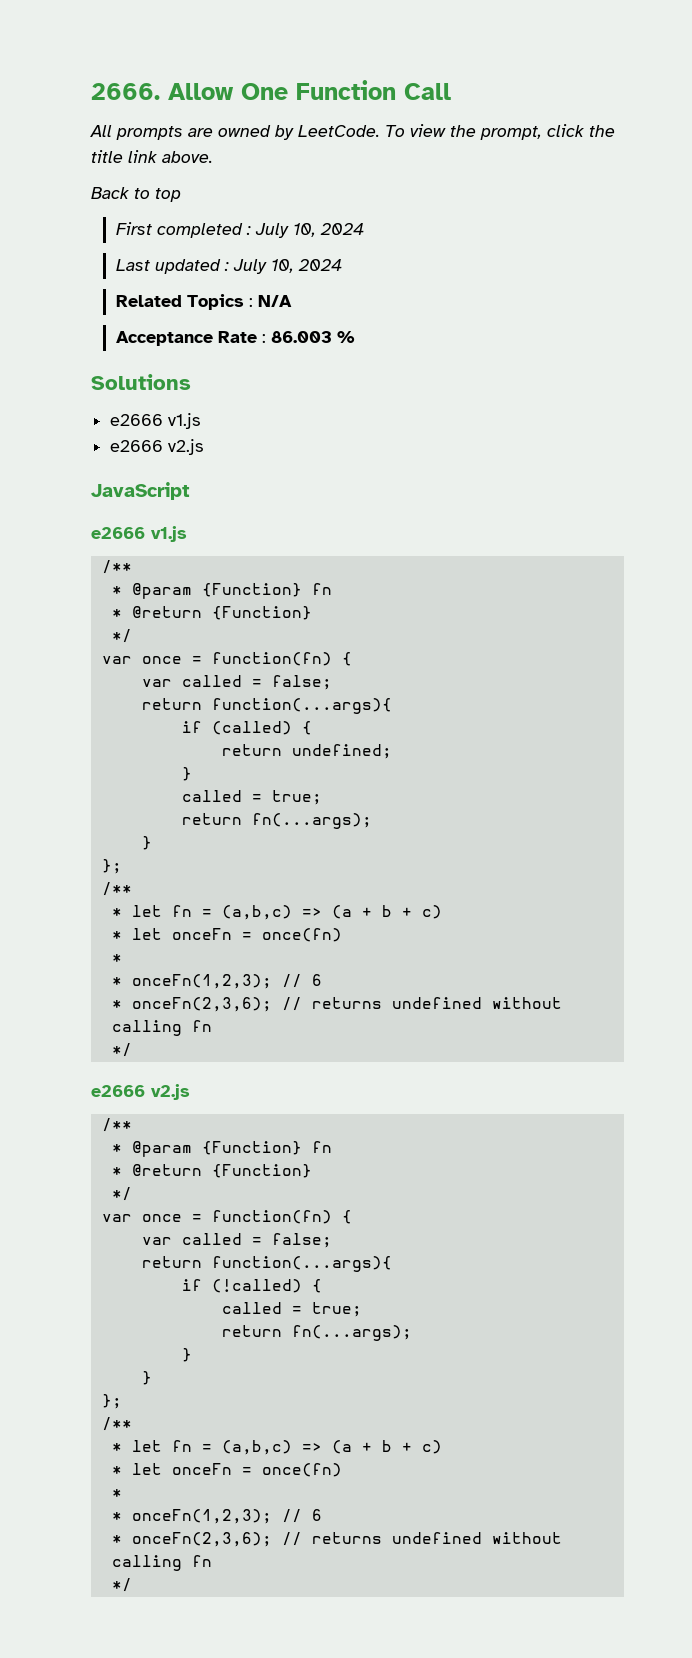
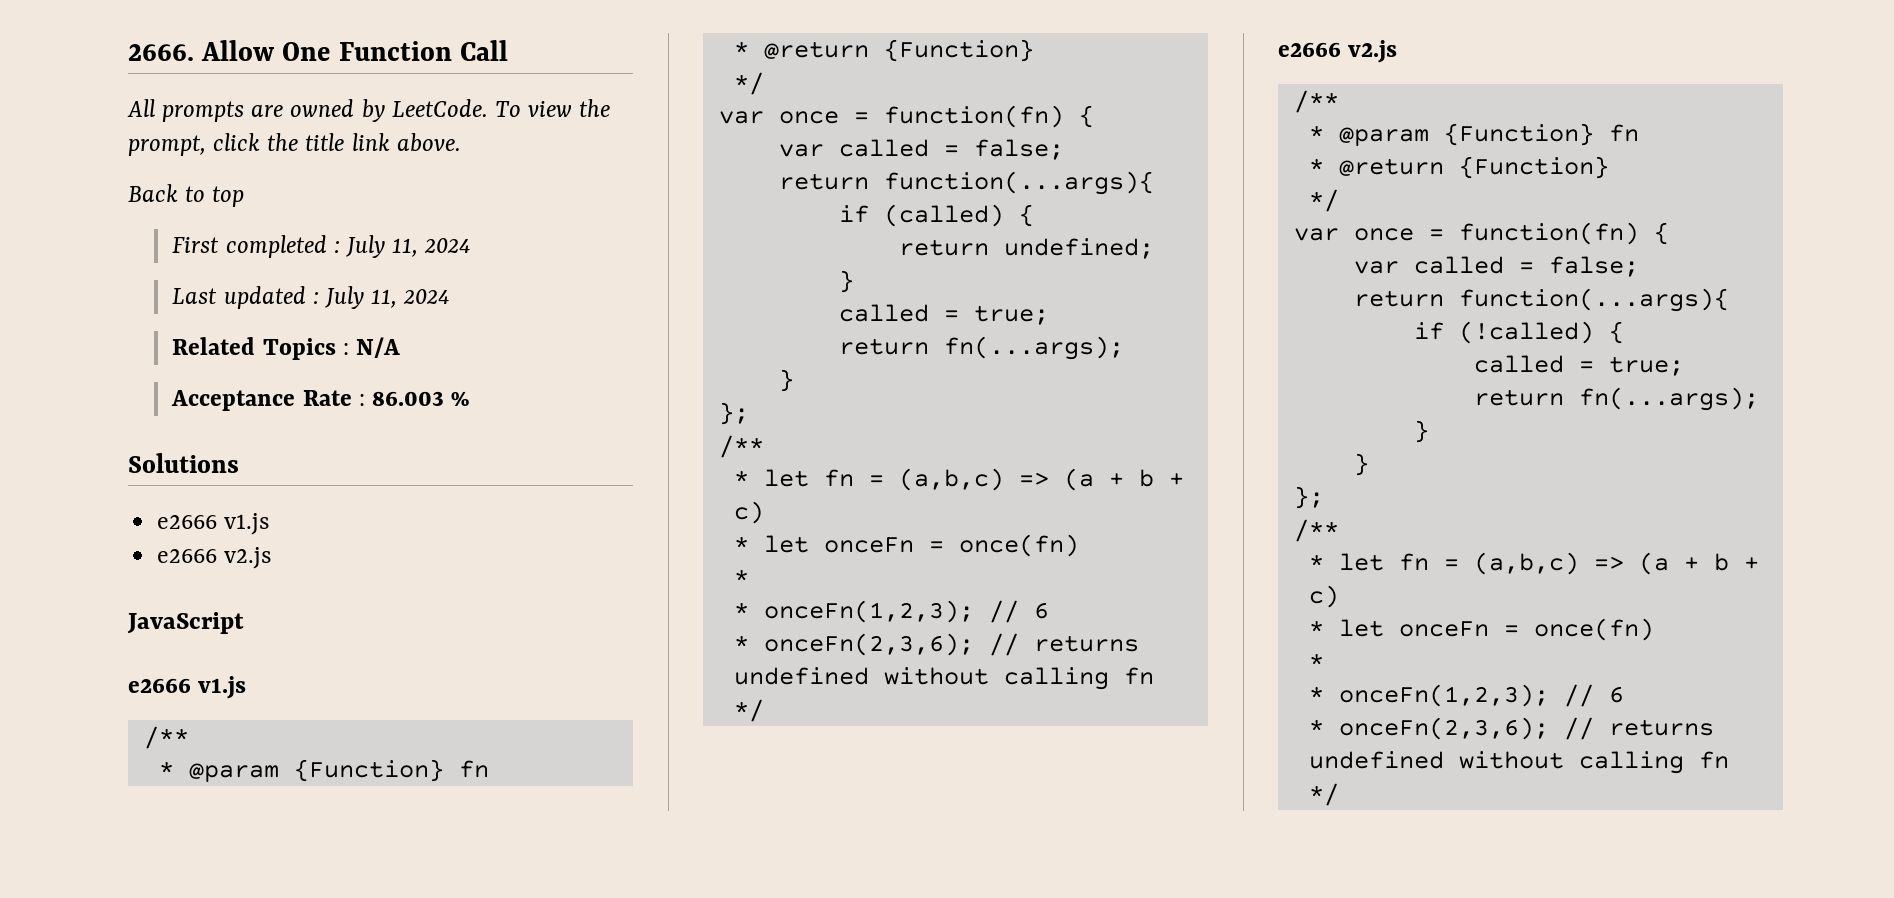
[292,223,316,237] 10, -> [392,238,419,257] 11,
[270,259,294,273] 10, -> [371,289,398,308] 11,

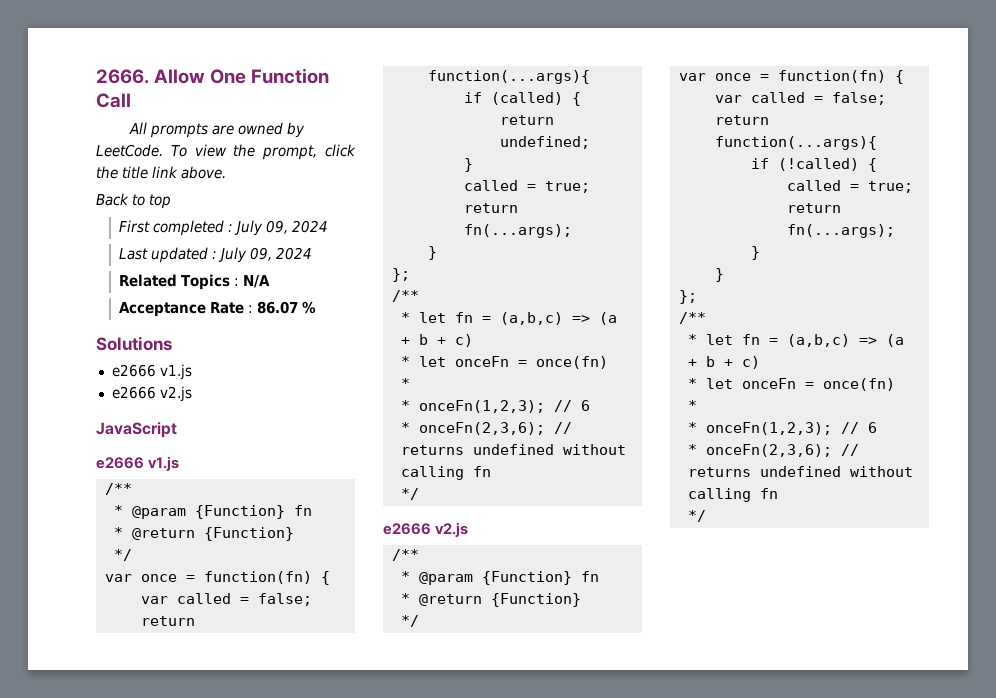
[392,238,419,257] 11, -> [265,220,288,234] 09,
[371,289,398,308] 11, -> [249,247,272,261] 09,
[371,391,444,406] 86.003 -> [256,301,298,314] 86.07

